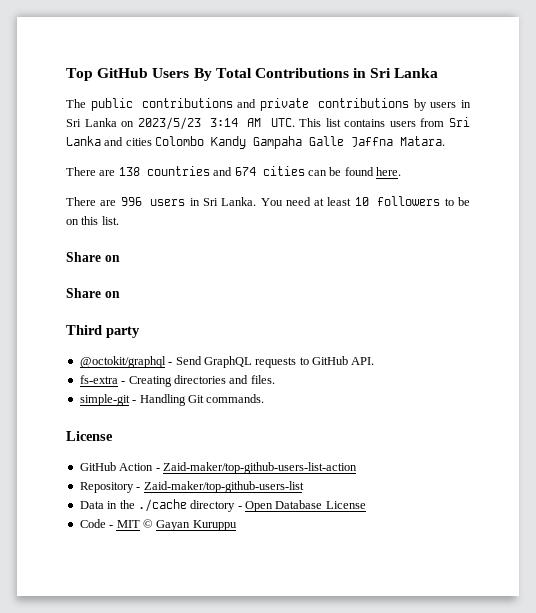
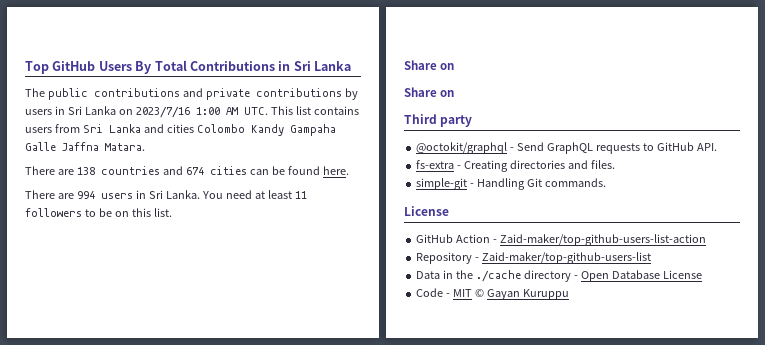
[137,117,238,130] 2023/5/23 3:14 -> [135,106,220,118] 2023/7/16 1:00
[120,197,142,206] 996 -> [76,191,95,199] 994
[354,197,369,206] 10 -> [294,191,307,199] 11

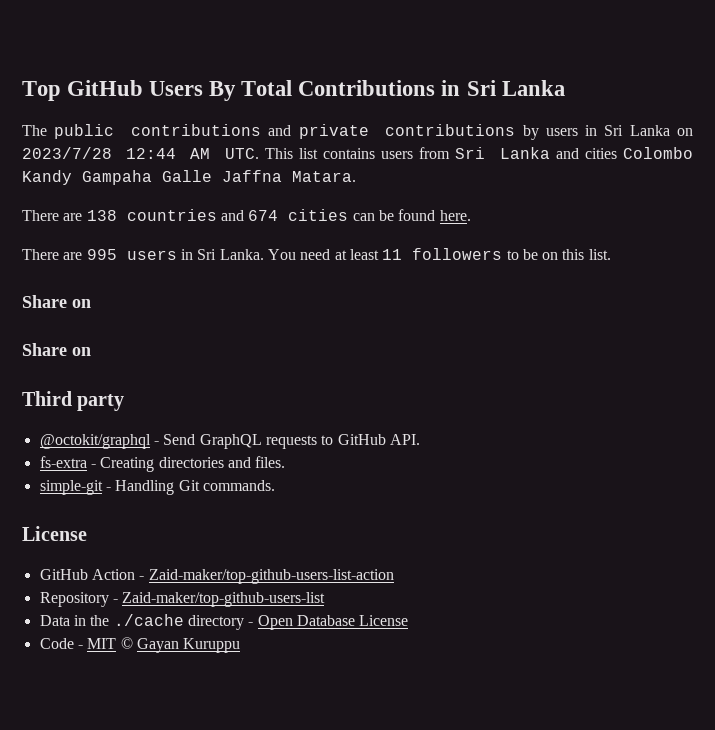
[135,106,220,118] 2023/7/16 1:00 -> [22,147,177,159] 2023/7/28 12:44
[76,191,95,199] 994 -> [86,249,117,260] 995

